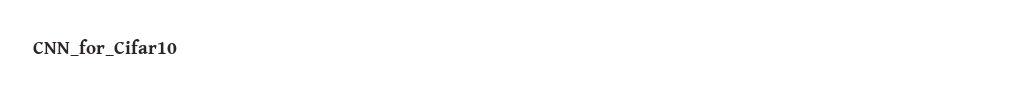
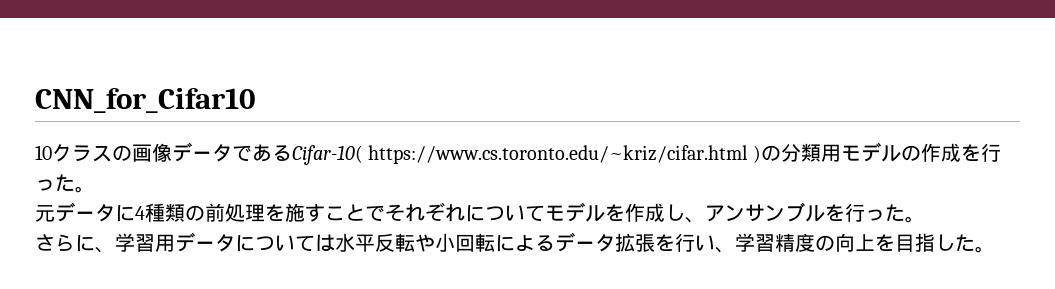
(177, 47) none -> [35,142,1001,165] [35,174,95,193] [35,202,925,223] [35,232,995,253] // 10クラスの画像データであるCifar-10( https://www.cs.toronto.edu/~kriz/cifar.html )の分類用モデルの作成を行った。 // 元データに4種類の前処理を施すことでそれぞれについてモデルを作成し、アンサンブルを行った。 // さらに、学習用データについては水平反転や小回転によるデータ拡張を行い、学習精度の向上を目指した。

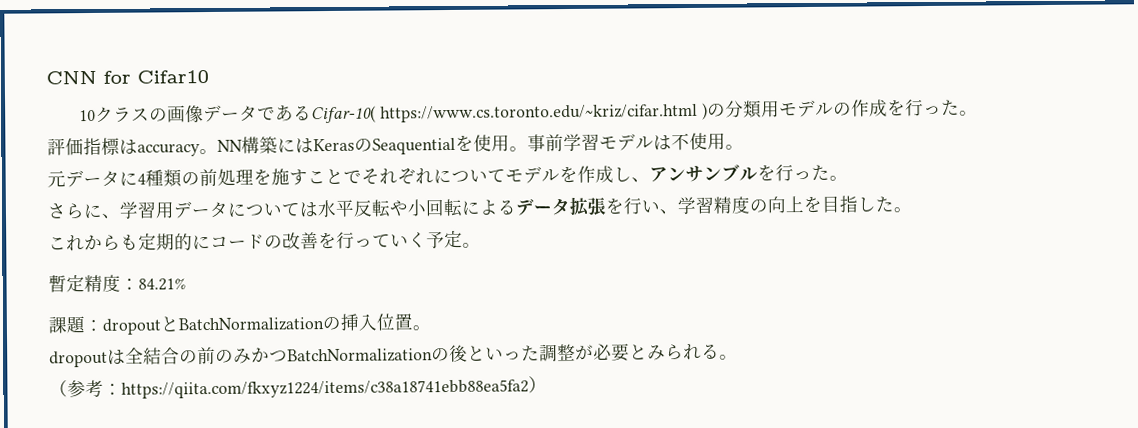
[35,88,256,113] CNN_for_Cifar10 -> [46,70,209,85] CNN for Cifar10
(95, 189) none -> [47,132,744,157] // 評価指標はaccuracy。NN構築にはKerasのSeaquentialを使用。事前学習モデルは不使用。
(995, 249) none -> [48,229,481,252] [48,274,186,293] [48,313,431,335] [49,343,738,368] [49,376,547,399] // これからも定期的にコードの改善を行っていく予定。 // 暫定精度：84.21% // 課題：dropoutとBatchNormalizationの挿入位置。 // dropoutは全結合の前のみかつBatchNormalizationの後といった調整が必要とみられる。 // （参考：https://qiita.com/fkxyz1224/items/c38a18741ebb88ea5fa2）

